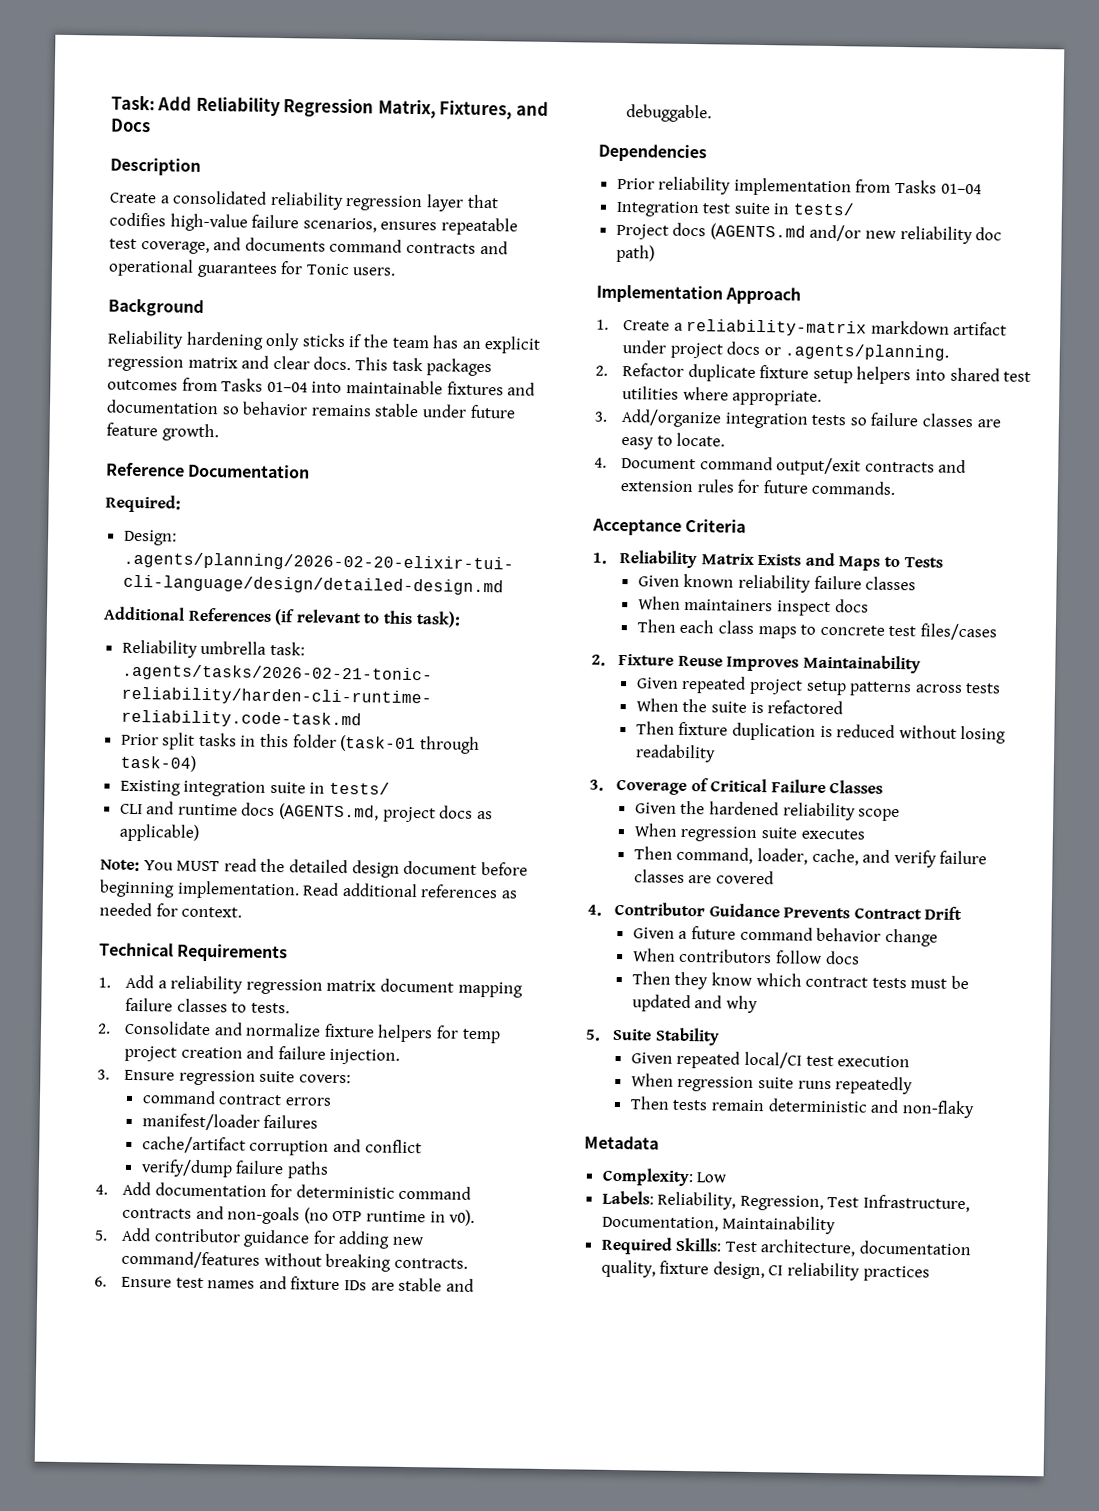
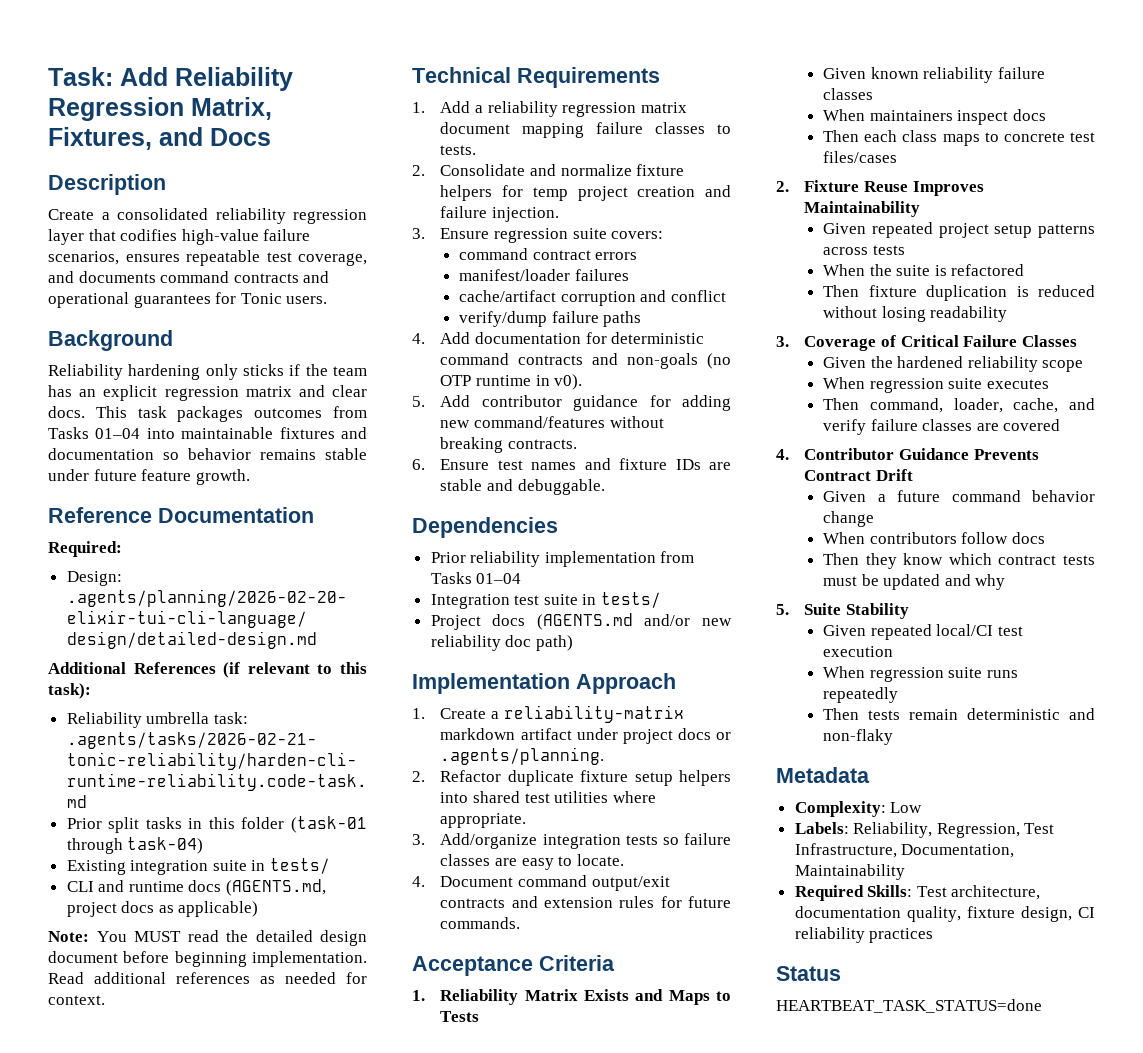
(930, 1273) none -> [776,966,841,981] [776,999,1042,1013] // Status // HEARTBEAT_TASK_STATUS=done

